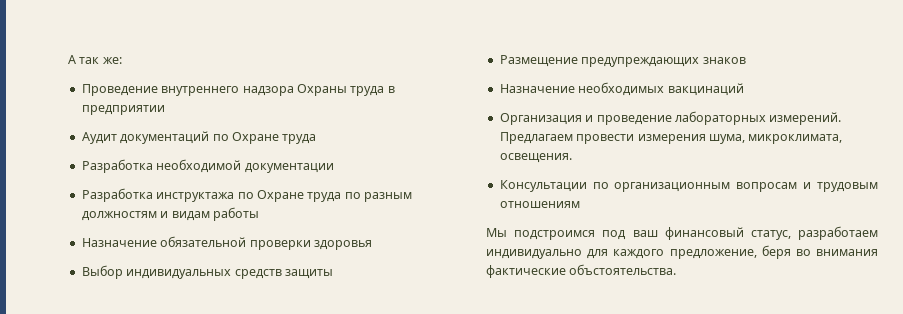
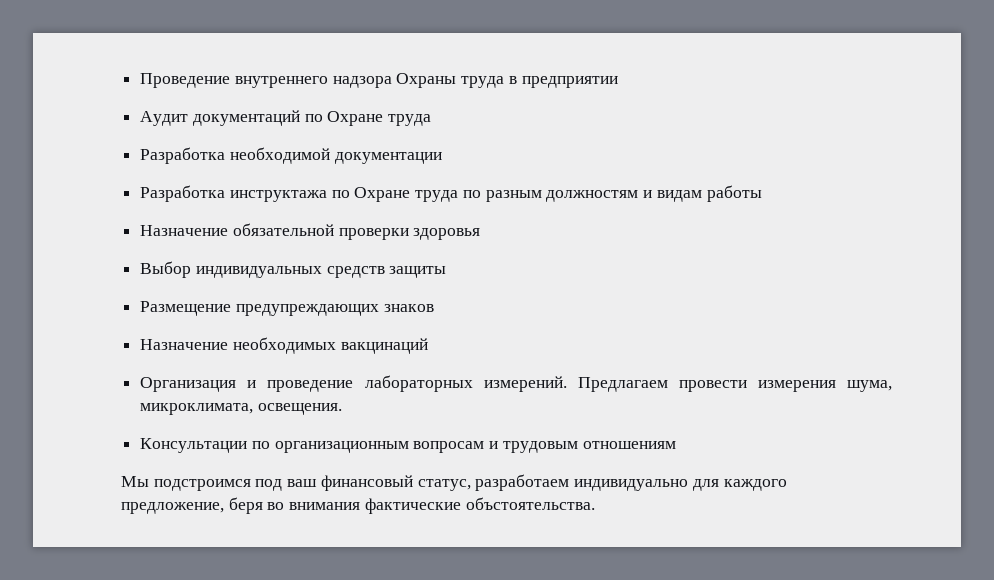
[68,55,122,64] А так же: // -> (140, 80) none

